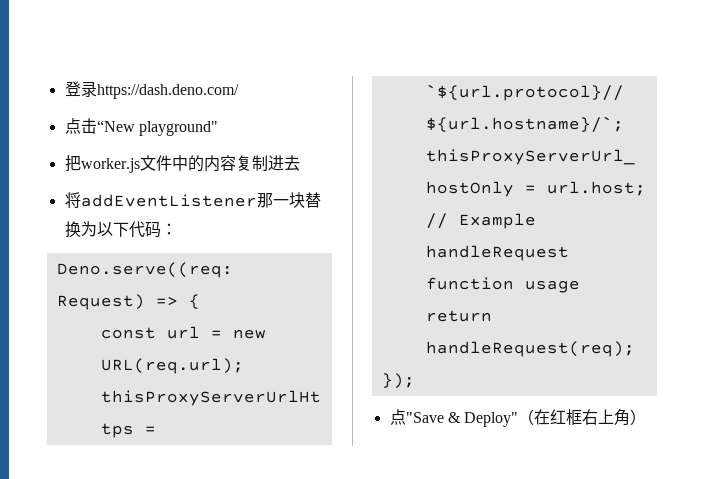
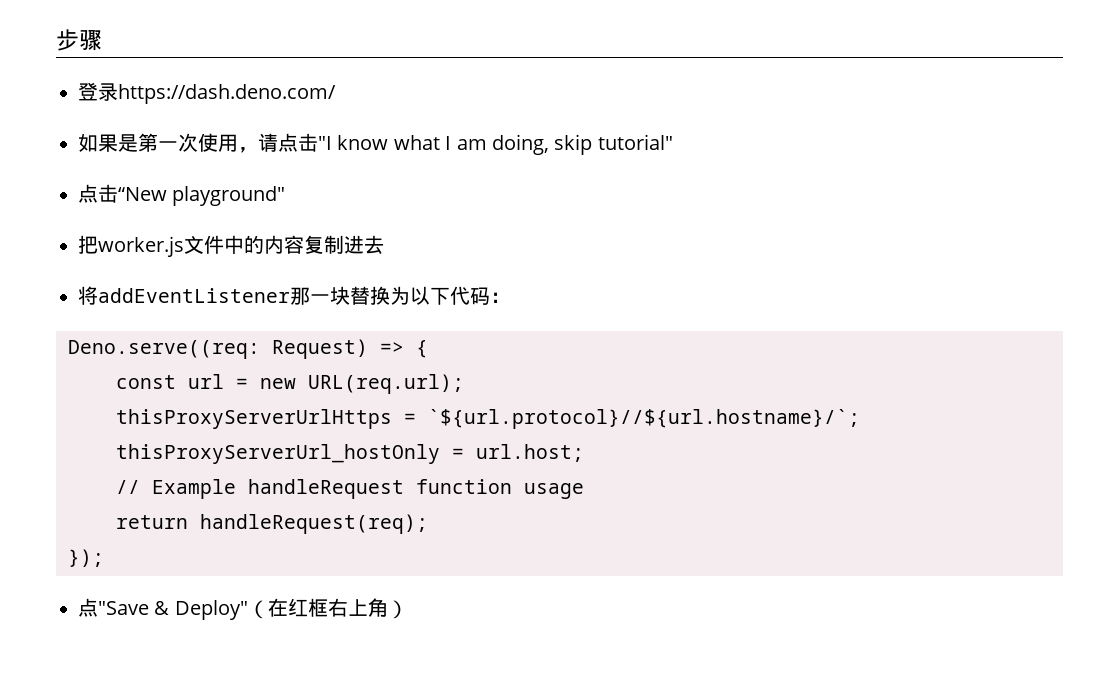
(64, 89) none -> [56,29,102,51] 步骤 //
(239, 91) none -> [78,133,673,155] // 如果是第一次使用，请点击"I know what I am doing, skip tutorial"

